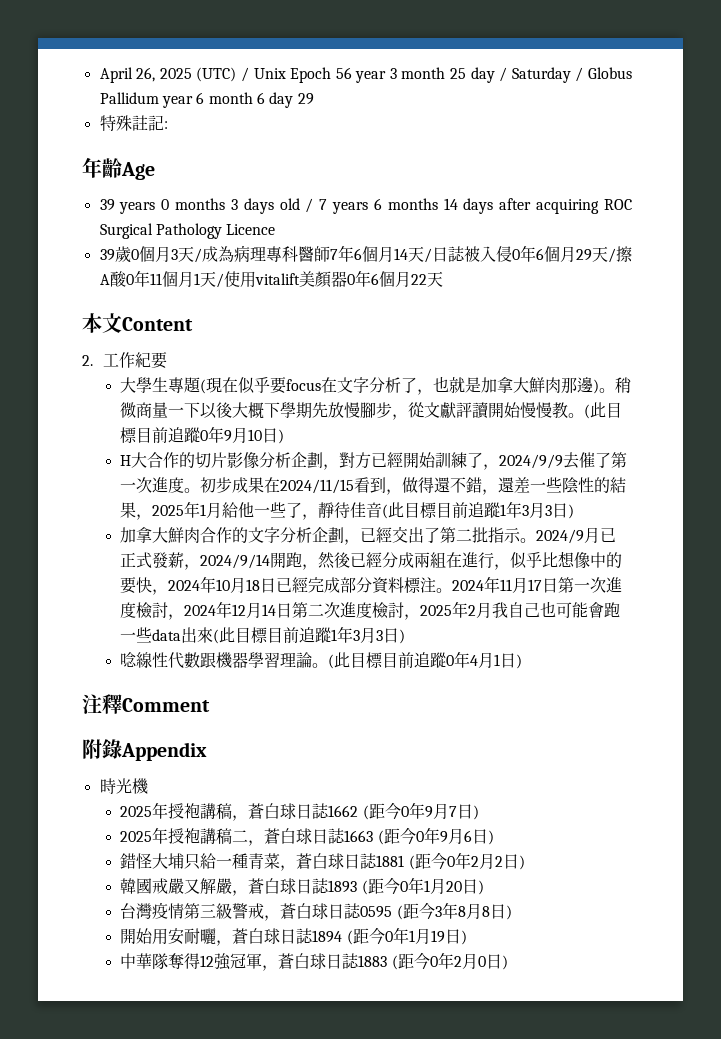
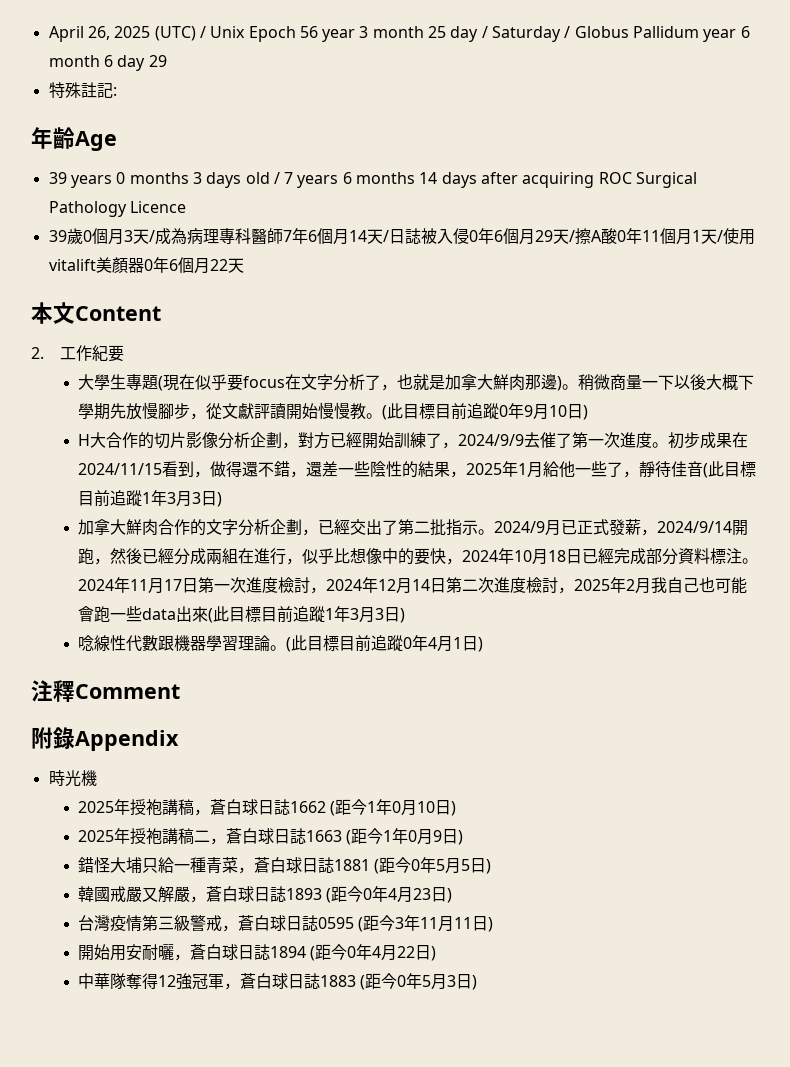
[400,802,457,819] 0年9月7 -> [367,799,436,816] 1年0月10
[415,827,472,844] 0年9月6 -> [383,828,443,845] 1年0月9
[470,853,503,869] 2月2 -> [436,858,471,874] 5月5
[423,878,462,894] 1月20 -> [388,887,432,903] 4月23
[457,903,490,919] 8月8 -> [420,916,473,932] 11月11
[408,928,445,944] 1月19 -> [372,945,416,961] 4月22
[453,953,486,969] 2月0 -> [422,974,457,990] 5月3

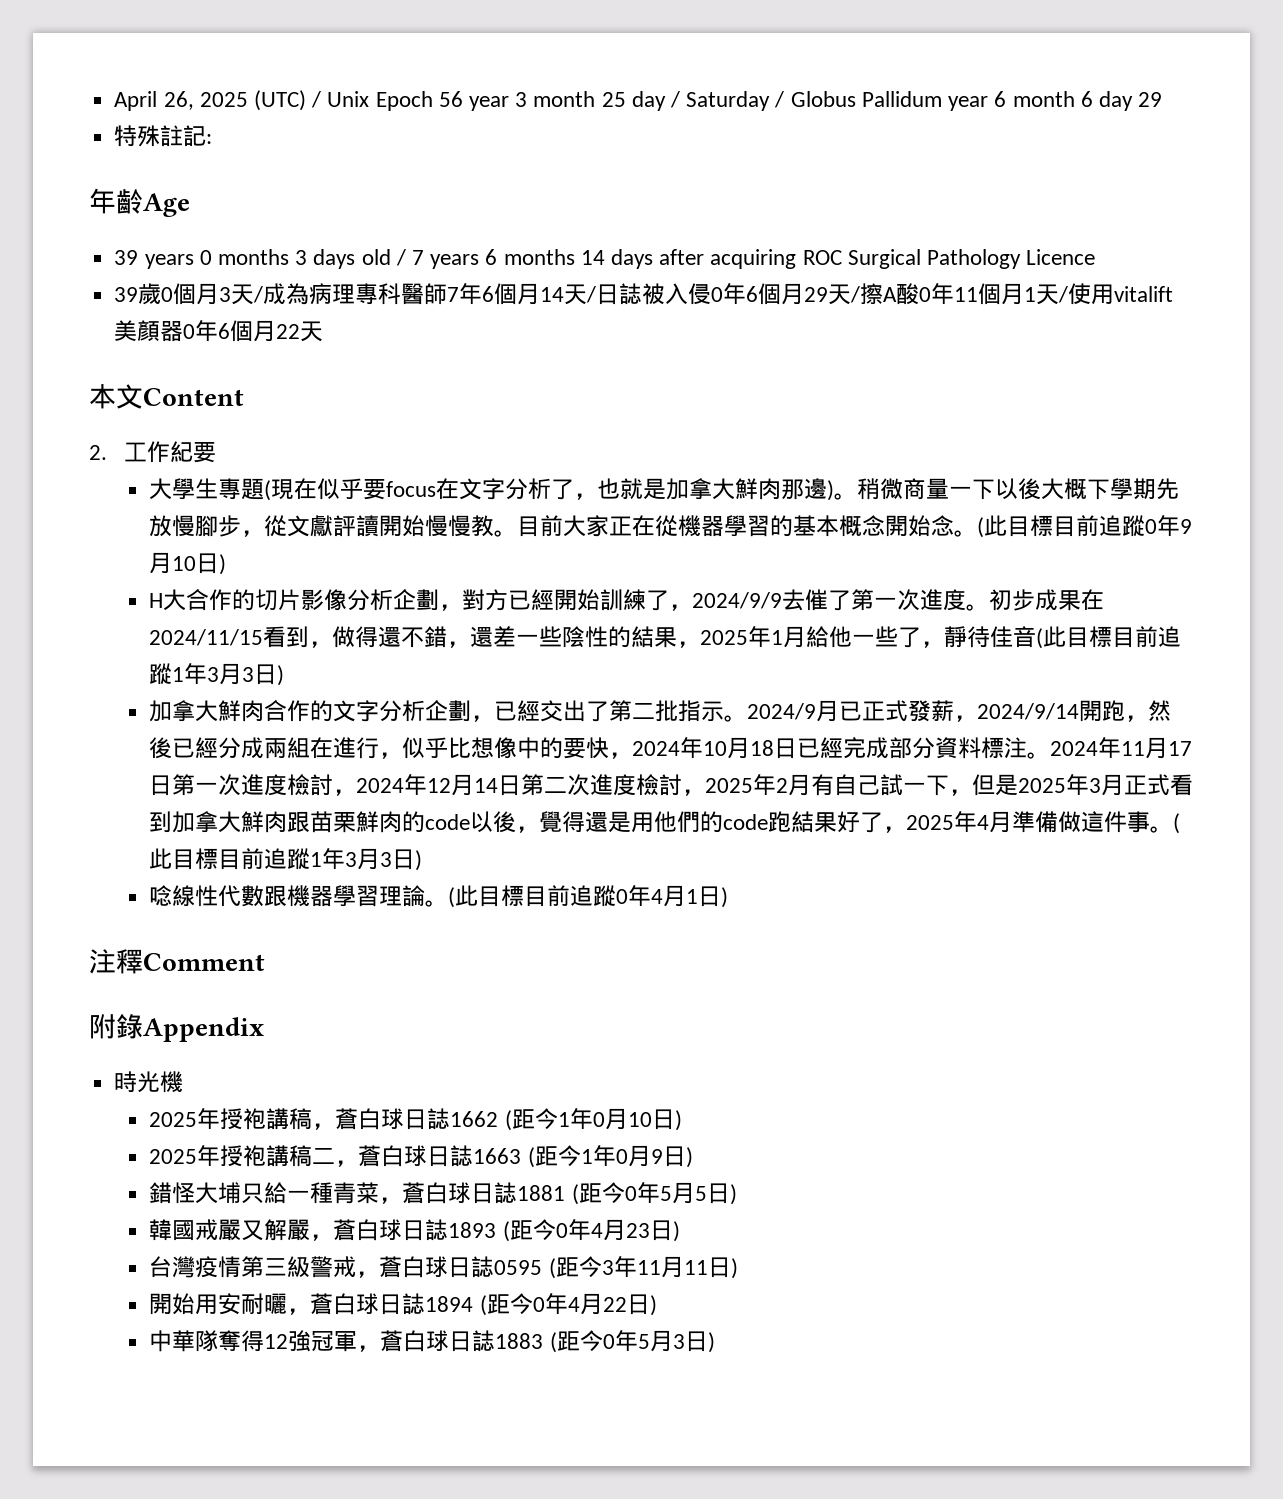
(382, 416) none -> [517,515,978,537] 目前大家正在從機器學習的基本概念開始念。
[650,577,747,594] [77,606,208,622] 我自己也可能會跑一些data出來 -> [811,774,1194,796] [149,811,1174,833] 有自己試一下，但是2025年3月正式看到加拿大鮮肉跟苗栗鮮肉的code以後，覺得還是用他們的code跑結果好了，2025年4月準備做這件事。

